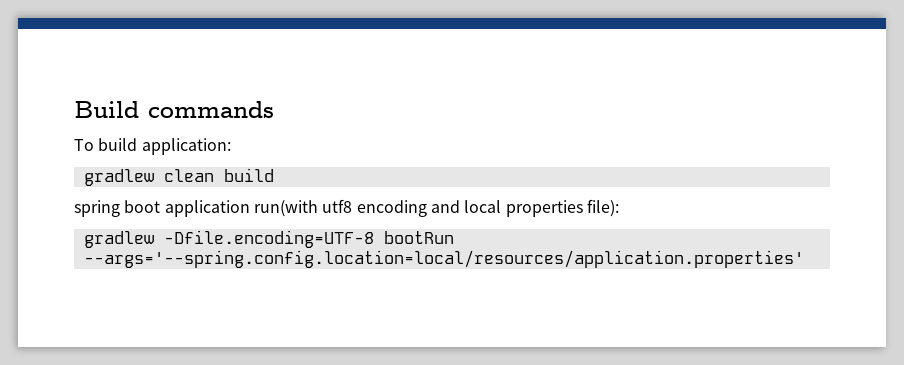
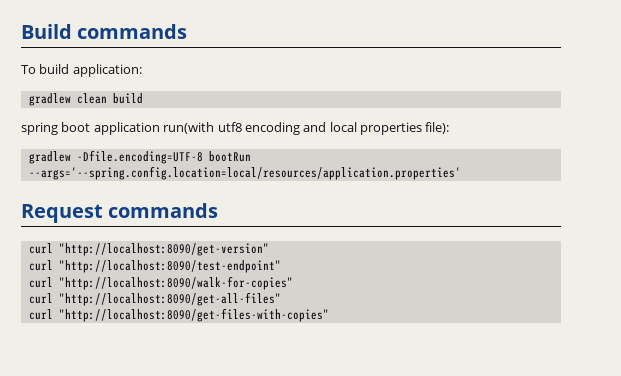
(804, 259) none -> [21,203,219,223] [28,243,269,256] [28,260,281,273] [28,276,293,290] [28,292,281,306] [28,308,329,322] // Request commands // curl "http://localhost:8090/get-version" // curl "http://localhost:8090/test-endpoint" // curl "http://localhost:8090/walk-for-copies" // curl "http://localhost:8090/get-all-files" // curl "http://localhost:8090/get-files-with-copies"

